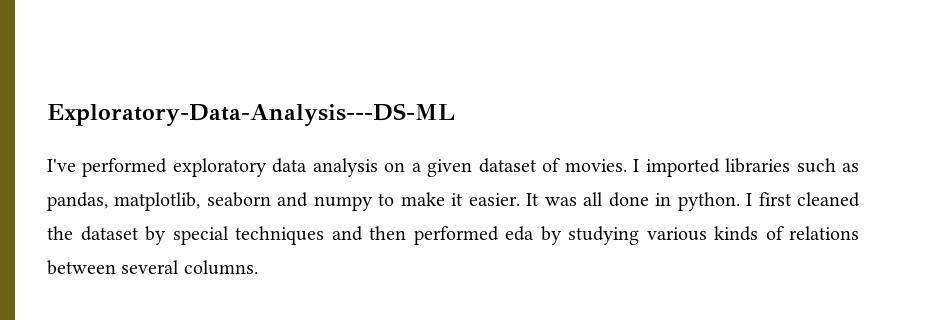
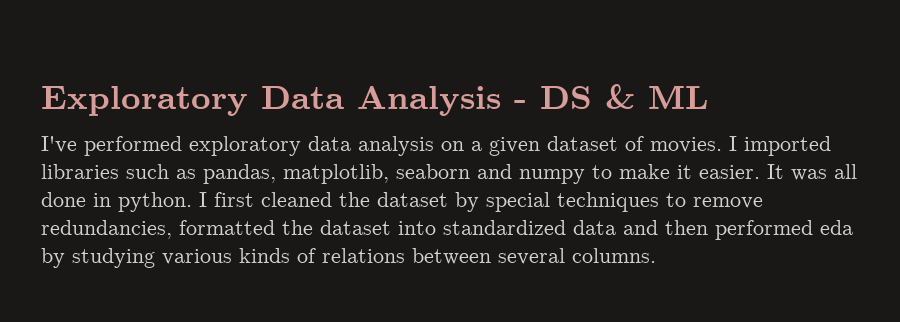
[47,103,455,126] Exploratory-Data-Analysis---DS-ML -> [41,84,709,116] Exploratory Data Analysis - DS & ML
(324, 235) none -> [666,193,763,209] [41,220,616,239] to remove redundancies, formatted the dataset into standardized data

